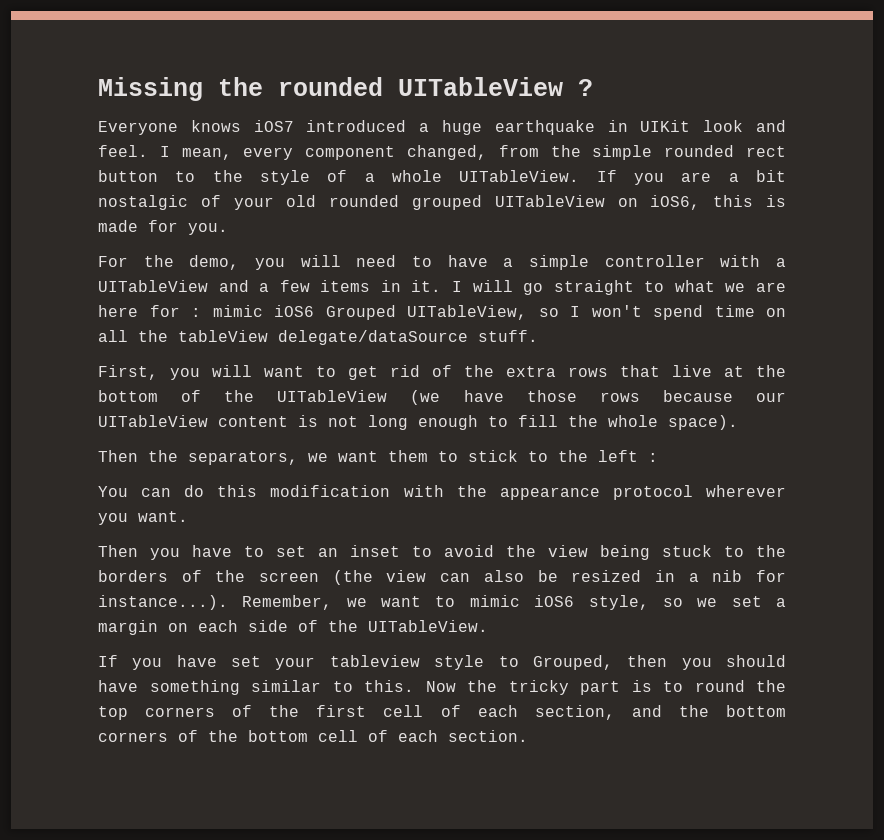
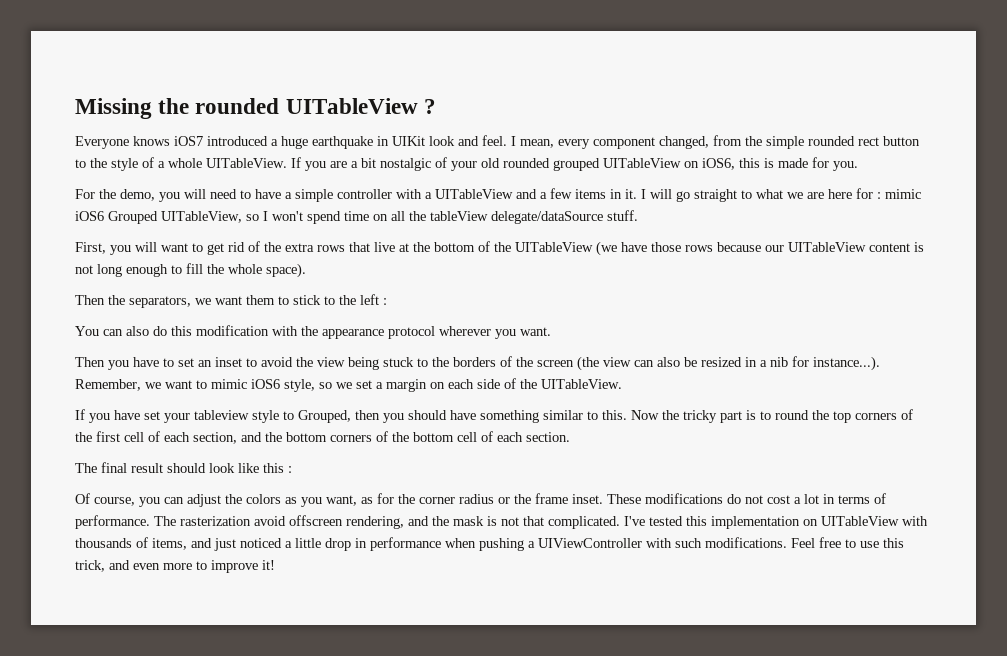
(172, 492) none -> [126,326,149,336] also
(528, 736) none -> [75,462,292,473] [75,493,886,507] [75,515,928,529] [75,537,904,551] [75,560,275,573] // The final result should look like this : // Of course, you can adjust the colors as you want, as for the corner radius or the frame inset. These modifications do not cost a lot in terms of performance. The rasterization avoid offscreen rendering, and the mask is not that complicated. I've tested this implementation on UITableView with thousands of items, and just noticed a little drop in performance when pushing a UIViewController with such modifications. Feel free to use this trick, and even more to improve it!

